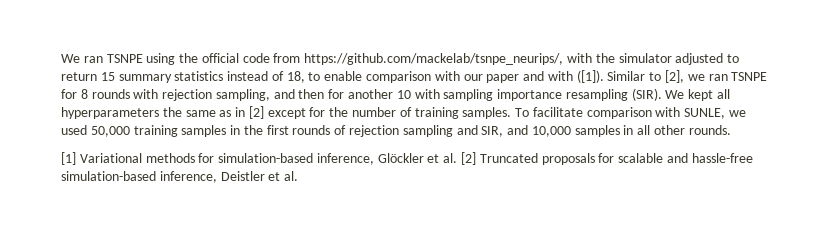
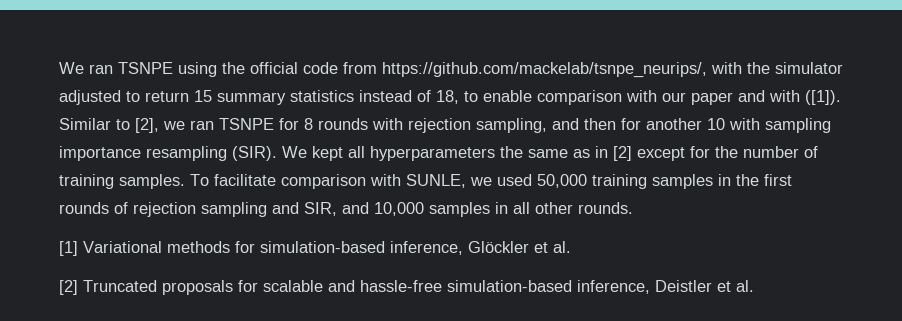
(458, 158) none -> (571, 247) //

